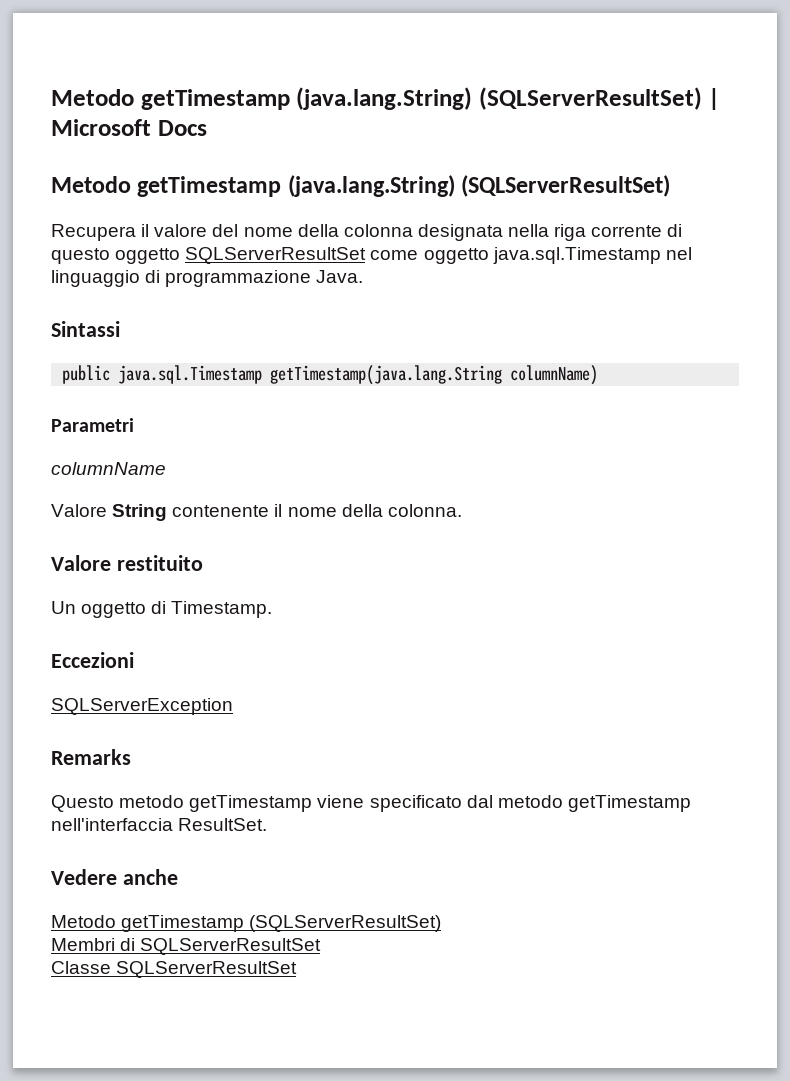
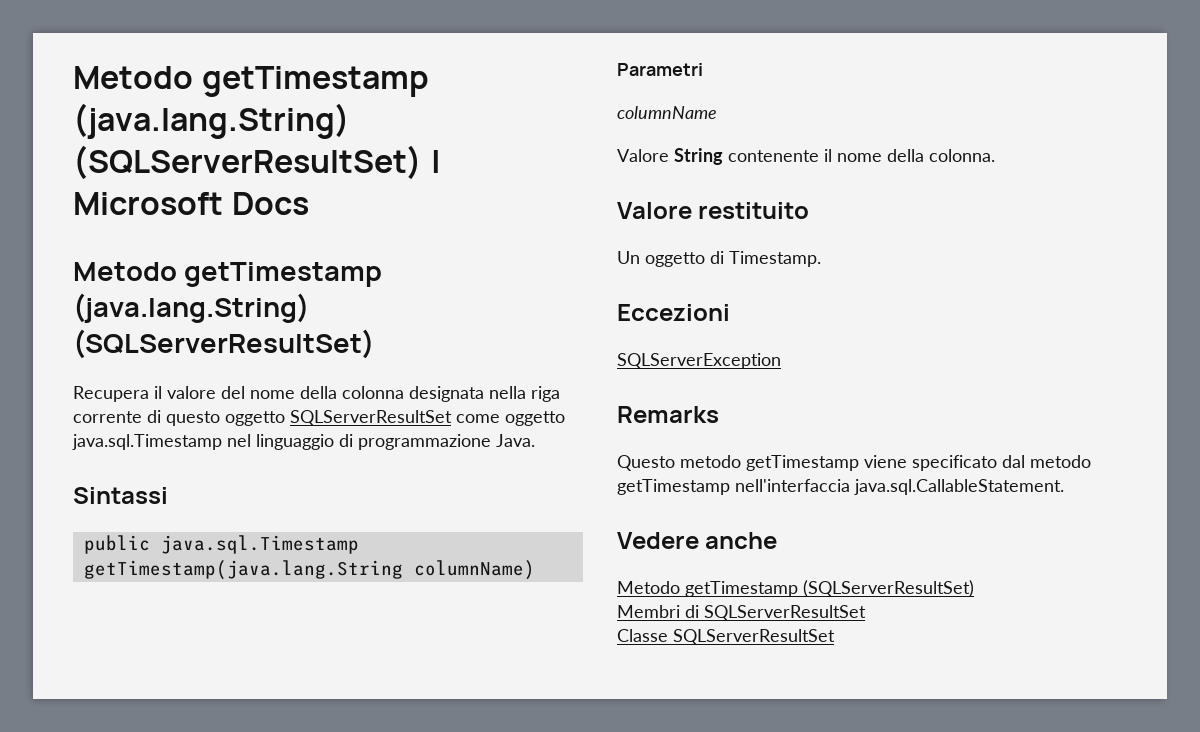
[178,818,268,831] ResultSet. -> [854,479,1064,495] java.sql.CallableStatement.

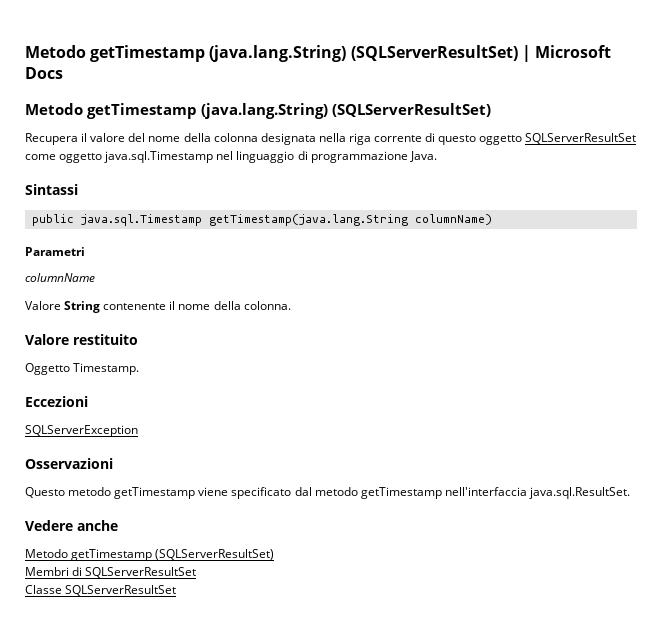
[617,251,724,267] Un oggetto di -> [25,363,70,375] Oggetto
[617,406,719,423] Remarks -> [25,458,113,469] Osservazioni
[854,479,1064,495] java.sql.CallableStatement. -> [528,487,630,499] java.sql.ResultSet.

